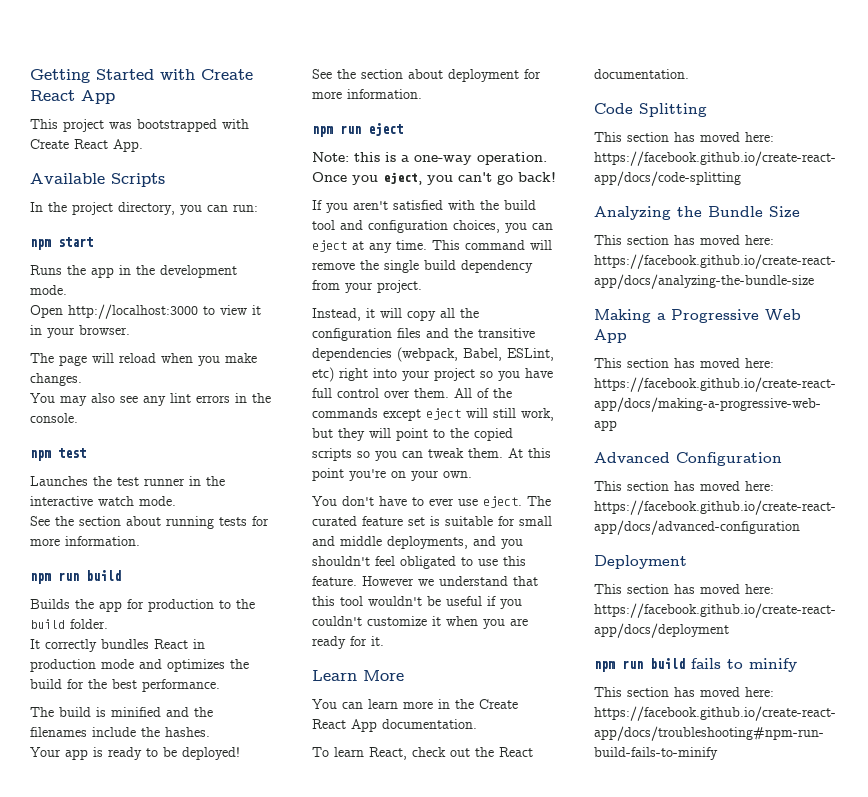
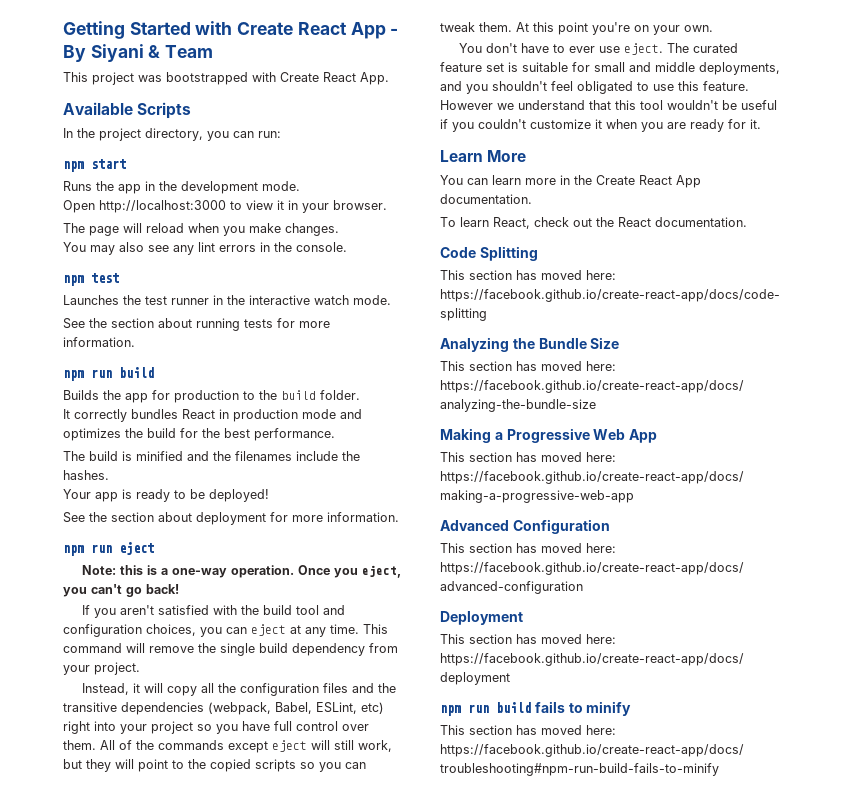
(115, 97) none -> [390,28,399,35] [63,44,214,62] - By Siyani & Team

